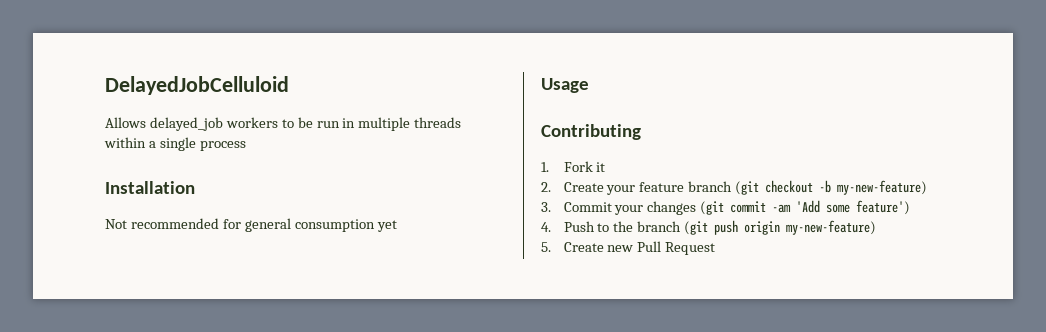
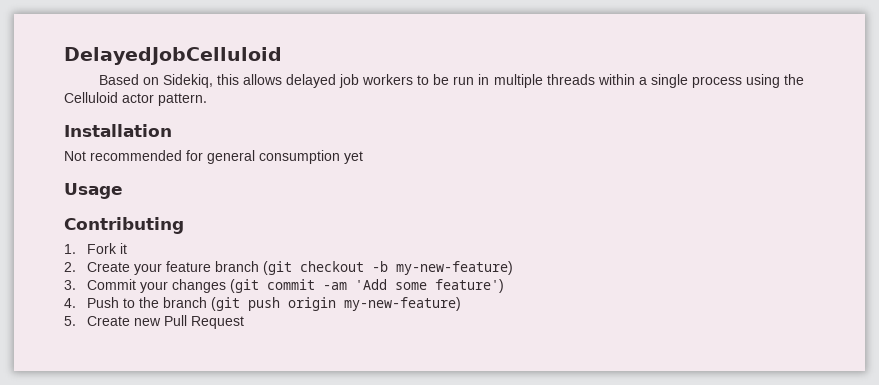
[105,117,223,131] Allows delayed_job -> [98,74,360,88] Based on Sidekiq, this allows delayed job
(246, 146) none -> [745,74,804,88] [64,92,207,106] using the Celluloid actor pattern.

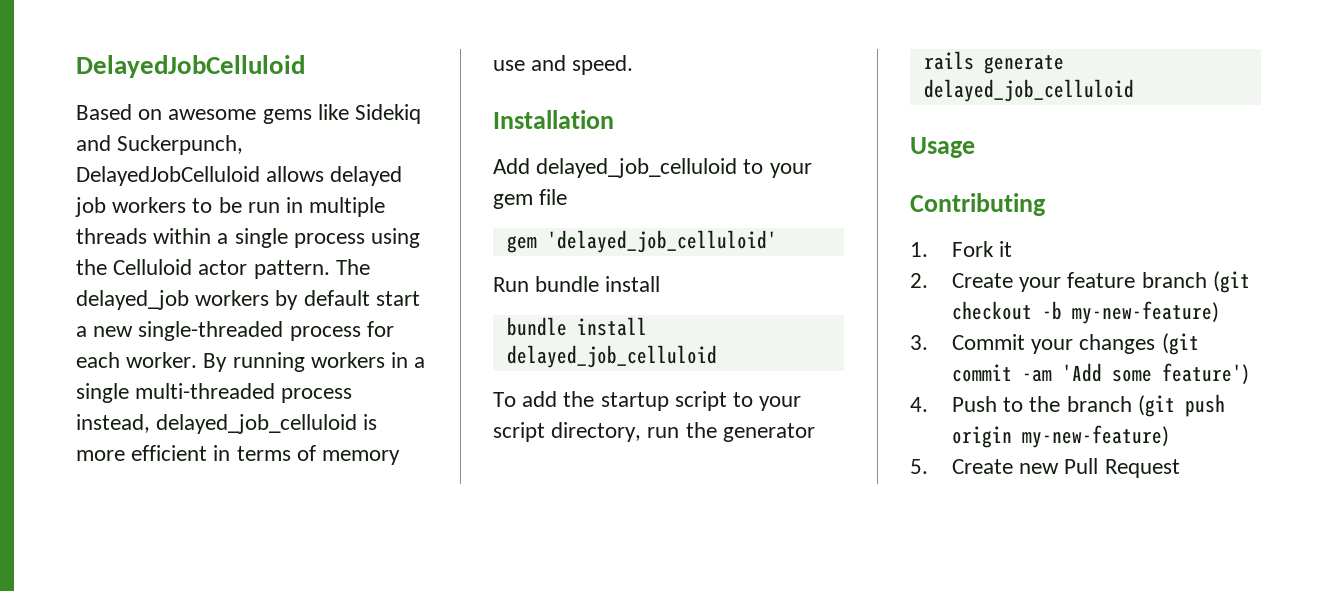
[162,74,239,88] Sidekiq, this -> [168,104,422,124] [76,135,244,155] [76,166,260,186] awesome gems like Sidekiq and Suckerpunch, DelayedJobCelluloid
[64,124,172,137] [64,150,363,164] // Installation // Not recommended for general consumption yet -> [335,259,370,275] [76,290,420,310] [76,321,394,341] [76,352,426,372] [76,383,353,403] [76,414,378,434] [76,445,401,465] [493,55,634,75] [493,110,614,129] [493,158,812,178] [493,189,568,209] [506,230,777,253] [493,276,661,292] [506,317,647,336] [506,345,717,368] [493,391,802,411] [493,422,815,442] [923,51,1064,74] [923,79,1134,102] The delayed_job workers by default start a new single-threaded process for each worker. By running workers in a single multi-threaded process instead, delayed_job_celluloid is more efficient in terms of memory use and speed. // Installation // Add delayed_job_celluloid to your gem file // gem 'delayed_job_celluloid' // Run bundle install // bundle install delayed_job_celluloid // To add the startup script to your script directory, run the generator // rails generate delayed_job_celluloid

